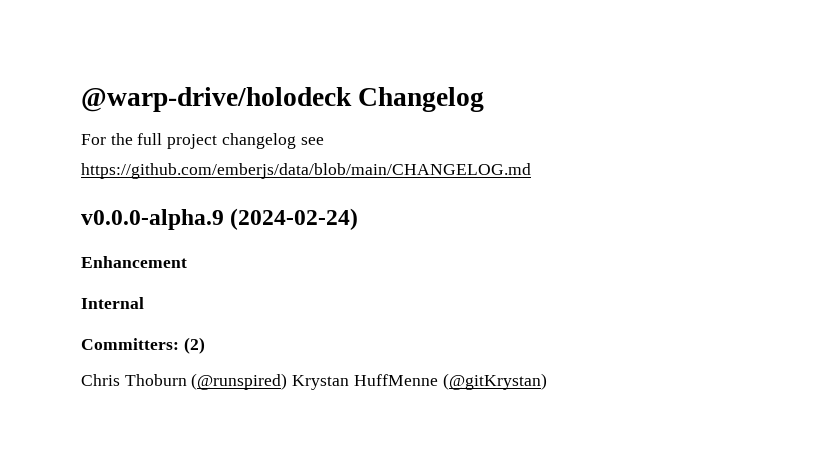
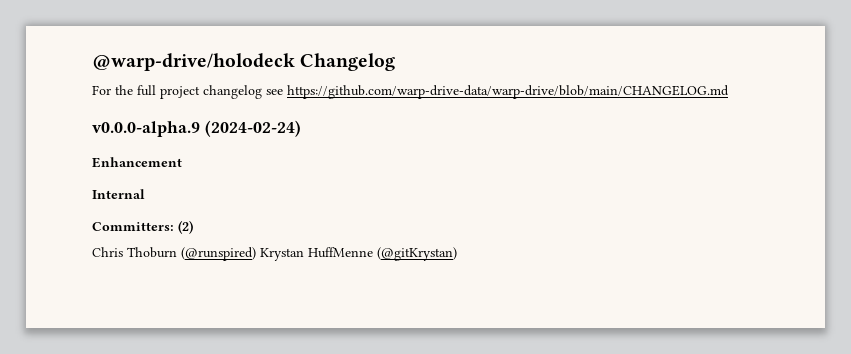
[81,163,531,179] https://github.com/emberjs/data/blob/main/CHANGELOG.md -> [287,85,729,99] https://github.com/warp-drive-data/warp-drive/blob/main/CHANGELOG.md

